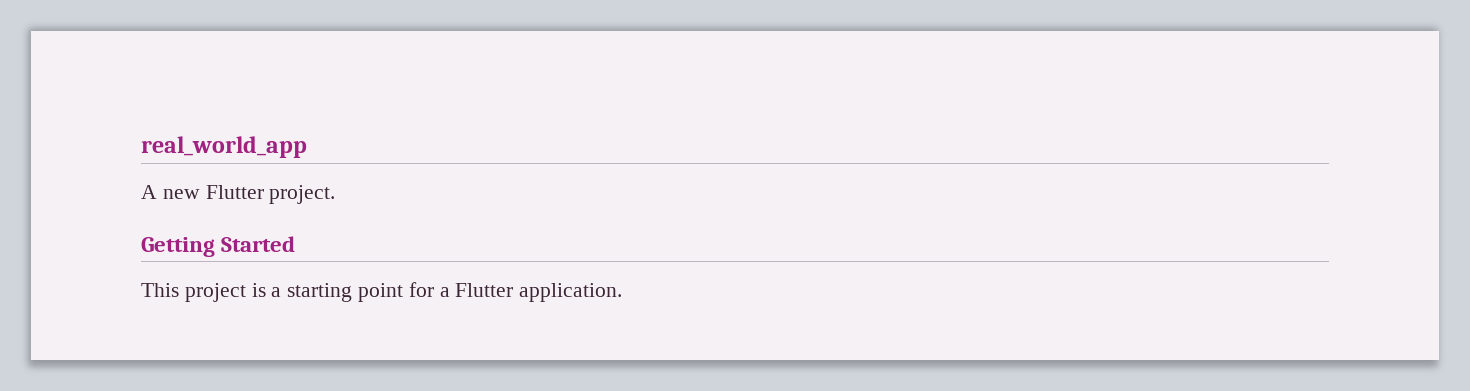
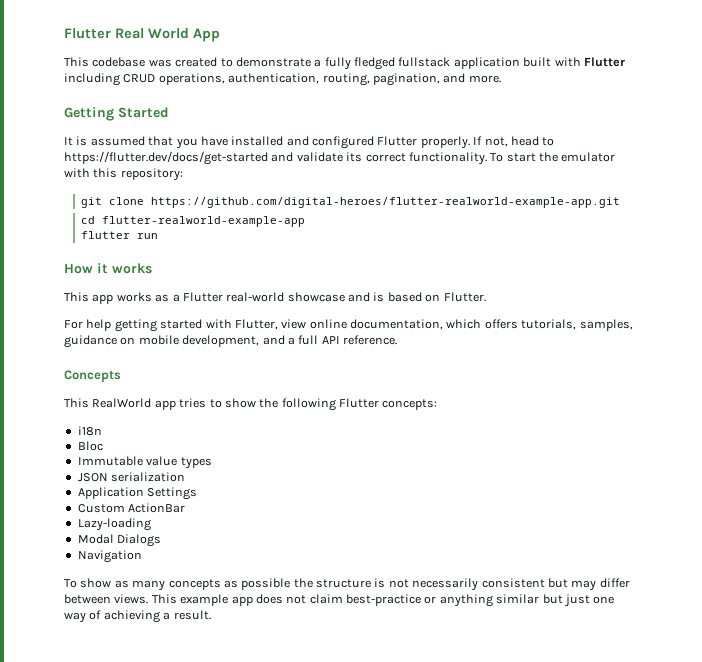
[141,136,307,158] [141,185,336,204] [141,236,296,257] [141,282,623,302] real_world_app // A new Flutter project. // Getting Started // This project is a starting point for a Flutter application. -> [64,28,220,42] [64,57,625,70] [64,73,501,86] [64,107,169,121] [64,136,555,149] [64,151,616,165] [64,168,183,181] [81,197,621,208] [81,216,306,227] [81,231,159,239] [64,263,152,274] [64,292,486,304] [64,319,633,332] [64,335,397,348] [64,370,121,383] [64,398,438,411] [77,426,102,436] [77,441,103,451] [77,456,212,469] [77,472,186,482] [77,487,198,500] [77,503,186,513] [77,518,151,531] [77,534,162,547] [77,550,142,563] [64,578,630,591] [64,594,615,607] [64,610,211,623] Flutter Real World App // This codebase was created to demonstrate a fully fledged fullstack application built with Flutter including CRUD operations, authentication, routing, pagination, and more. // Getting Started // It is assumed that you have installed and configured Flutter properly. If not, head to https://flutter.dev/docs/get-started and validate its correct functionality. To start the emulator with this repository: // git clone https://github.com/digital-heroes/flutter-realworld-example-app.git // cd flutter-realworld-example-app // flutter run // How it works // This app works as a Flutter real-world showcase and is based on Flutter. // For help getting started with Flutter, view online documentation, which offers tutorials, samples, guidance on mobile development, and a full API reference. // Concepts // This RealWorld app tries to show the following Flutter concepts: // i18n // Bloc // Immutable value types // JSON serialization // Application Settings // Custom ActionBar // Lazy-loading // Modal Dialogs // Navigation // To show as many concepts as possible the structure is not necessarily consistent but may differ between views. This example app does not claim best-practice or anything similar but just one way of achieving a result.

